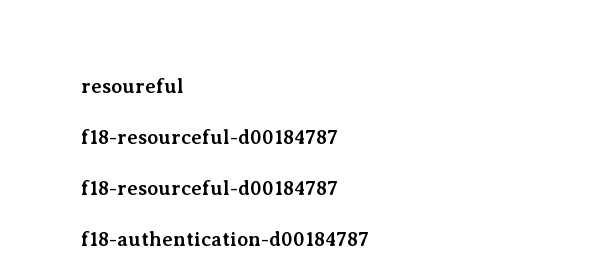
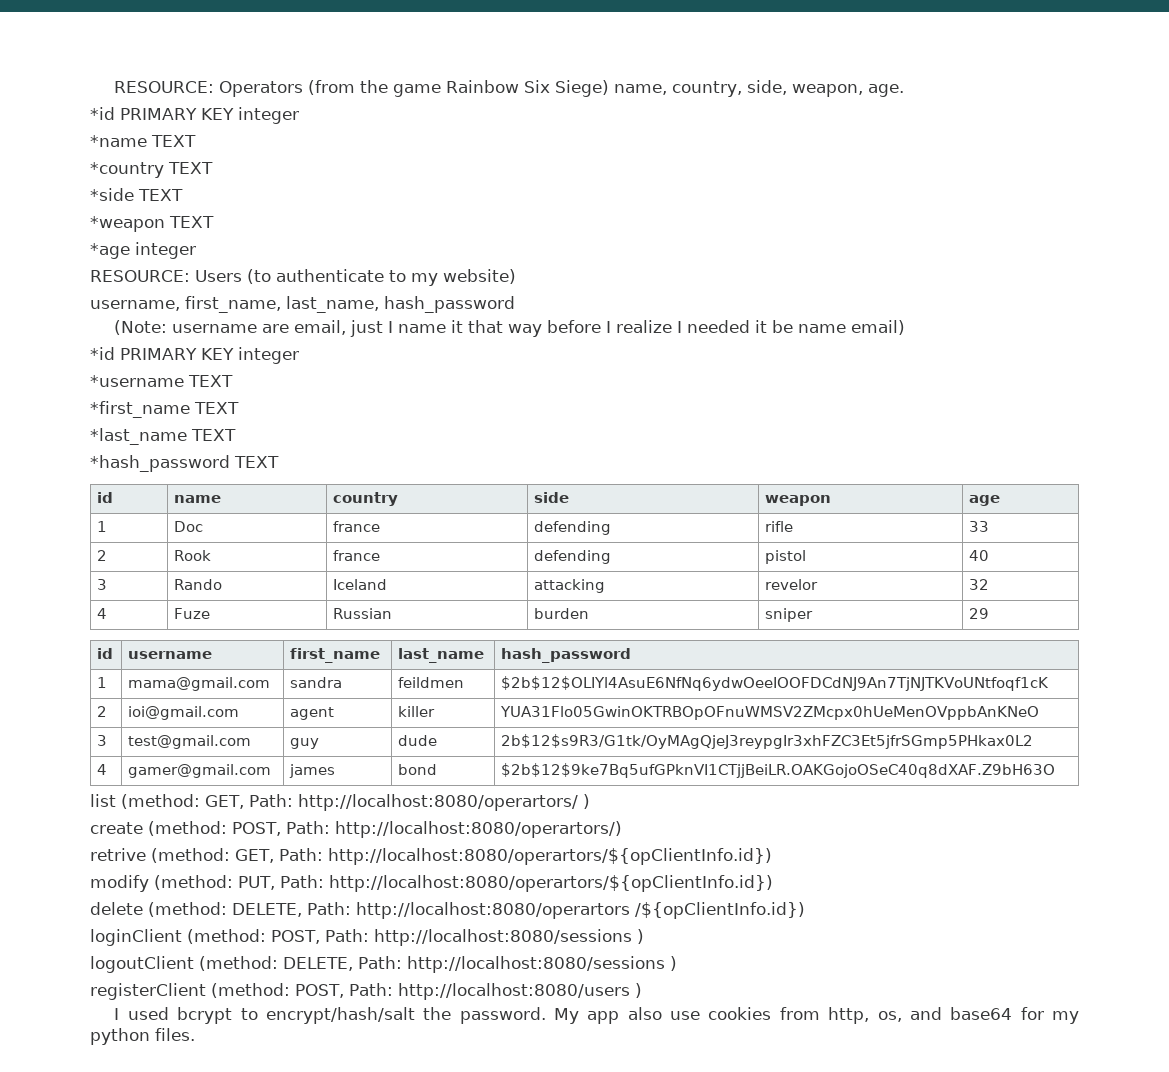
[81,78,184,93] [81,129,338,144] [81,180,338,195] [81,231,369,246] resoureful // f18-resourceful-d00184787 // f18-resourceful-d00184787 // f18-authentication-d00184787 -> [114,80,905,97] [90,107,299,124] [90,135,196,147] [90,162,213,178] [90,188,183,201] [90,216,214,232] [90,242,196,259] [90,269,516,286] [90,296,515,313] [114,320,906,337] [90,347,299,364] [90,375,233,387] [90,401,239,418] [90,428,236,445] [90,455,279,472] [97,492,114,503] [174,495,222,503] [333,492,399,506] [534,492,570,503] [765,495,832,506] [969,495,1001,506] [97,521,108,532] [174,521,204,532] [333,521,381,532] [534,521,612,535] [765,521,794,532] [969,521,990,532] [97,550,108,561] [174,550,212,561] [333,550,381,561] [534,550,612,564] [765,550,807,564] [969,550,990,561] [97,579,108,590] [174,579,223,590] [333,579,388,590] [534,579,606,593] [765,579,819,590] [969,579,990,590] [97,608,108,619] [174,608,211,619] [333,608,393,619] [534,608,590,619] [765,608,814,622] [969,608,990,619] [97,648,114,659] [128,651,213,659] [290,648,381,663] [398,648,485,663] [501,648,632,663] [97,677,108,688] [128,677,271,691] [290,677,343,688] [398,677,465,688] [501,676,1050,691] [97,706,108,717] [128,706,240,720] [290,707,335,720] [398,706,436,717] [500,706,1040,720] [97,735,108,746] [128,735,252,749] [290,738,320,749] [398,735,438,746] [501,734,1034,749] [97,764,108,775] [128,764,272,778] [289,764,336,778] [398,764,438,775] [501,763,1056,778] [90,794,590,811] [90,821,622,838] [90,848,772,865] [90,875,773,892] [90,902,805,919] [90,929,644,946] [90,956,677,973] [90,983,642,1000] [114,1007,1080,1024] [90,1028,195,1045] RESOURCE: Operators (from the game Rainbow Six Siege) name, country, side, weapon, age. // *id PRIMARY KEY integer // *name TEXT // *country TEXT // *side TEXT // *weapon TEXT // *age integer // RESOURCE: Users (to authenticate to my website) // username, first_name, last_name, hash_password // (Note: username are email, just I name it that way before I realize I needed it be name email) // *id PRIMARY KEY integer // *username TEXT // *first_name TEXT // *last_name TEXT // *hash_password TEXT // id | name | country | side | weapon | age // 1 | Doc | france | defending | rifle | 33 // 2 | Rook | france | defending | pistol | 40 // 3 | Rando | Iceland | attacking | revelor | 32 // 4 | Fuze | Russian | burden | sniper | 29 // id | username | first_name | last_name | hash_password // 1 | mama@gmail.com | sandra | feildmen | $2b$12$OLIYl4AsuE6NfNq6ydwOeeIOOFDCdNJ9An7TjNJTKVoUNtfoqf1cK // 2 | ioi@gmail.com | agent | killer | YUA31Flo05GwinOKTRBOpOFnuWMSV2ZMcpx0hUeMenOVppbAnKNeO // 3 | test@gmail.com | guy | dude | 2b$12$s9R3/G1tk/OyMAgQjeJ3reypgIr3xhFZC3Et5jfrSGmp5PHkax0L2 // 4 | gamer@gmail.com | james | bond | $2b$12$9ke7Bq5ufGPknVI1CTjjBeiLR.OAKGojoOSeC40q8dXAF.Z9bH63O // list (method: GET, Path: http://localhost:8080/operartors/ ) // create (method: POST, Path: http://localhost:8080/operartors/) // retrive (method: GET, Path: http://localhost:8080/operartors/${opClientInfo.id}) // modify (method: PUT, Path: http://localhost:8080/operartors/${opClientInfo.id}) // delete (method: DELETE, Path: http://localhost:8080/operartors /${opClientInfo.id}) // loginClient (method: POST, Path: http://localhost:8080/sessions ) // logoutClient (method: DELETE, Path: http://localhost:8080/sessions ) // registerClient (method: POST, Path: http://localhost:8080/users ) // I used bcrypt to encrypt/hash/salt the password. My app also use cookies from http, os, and base64 for my python files.

